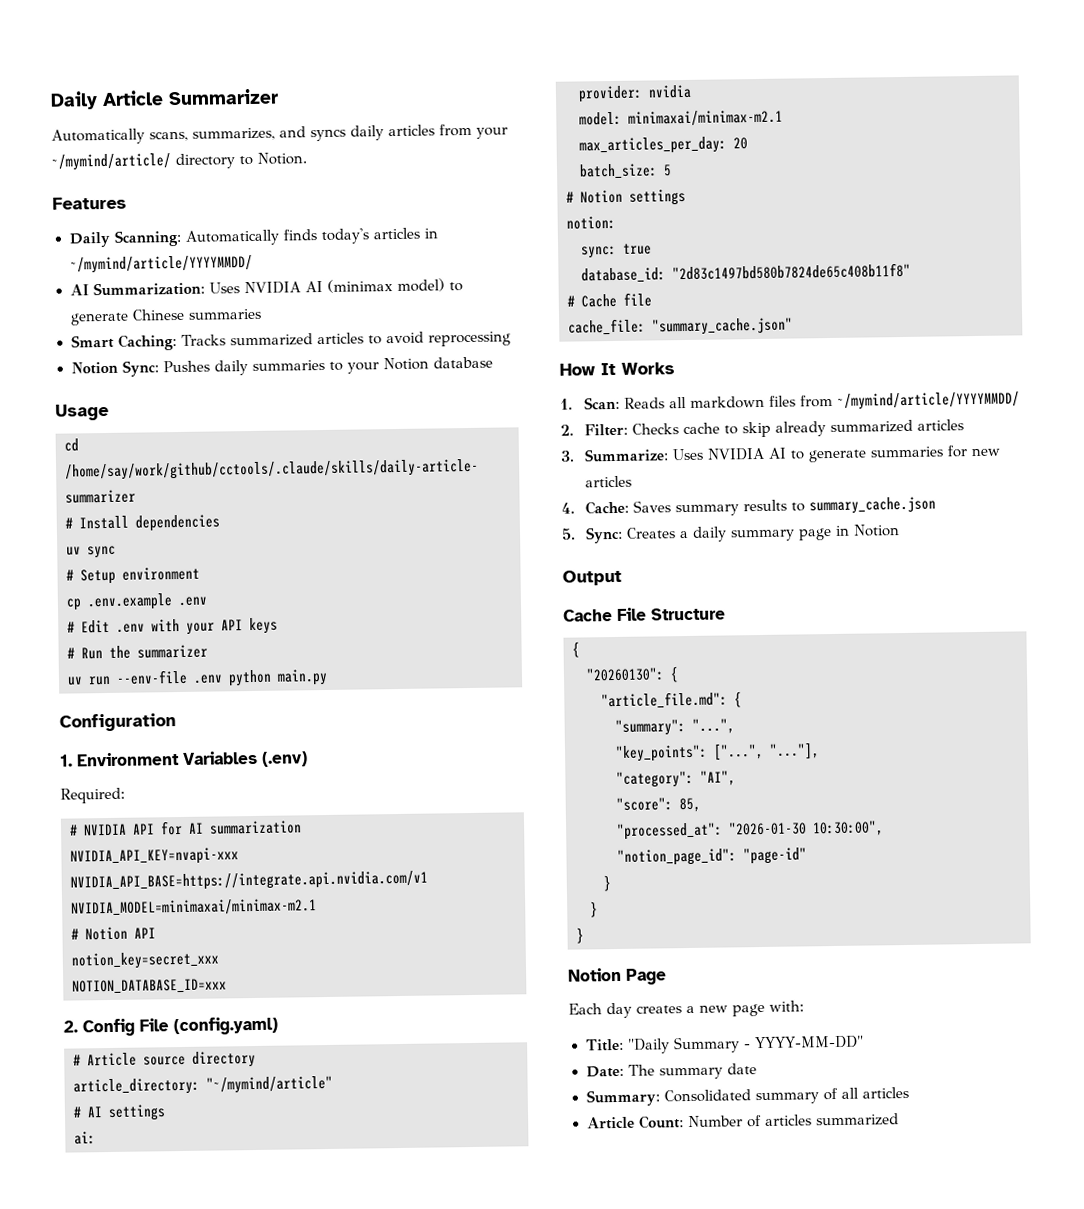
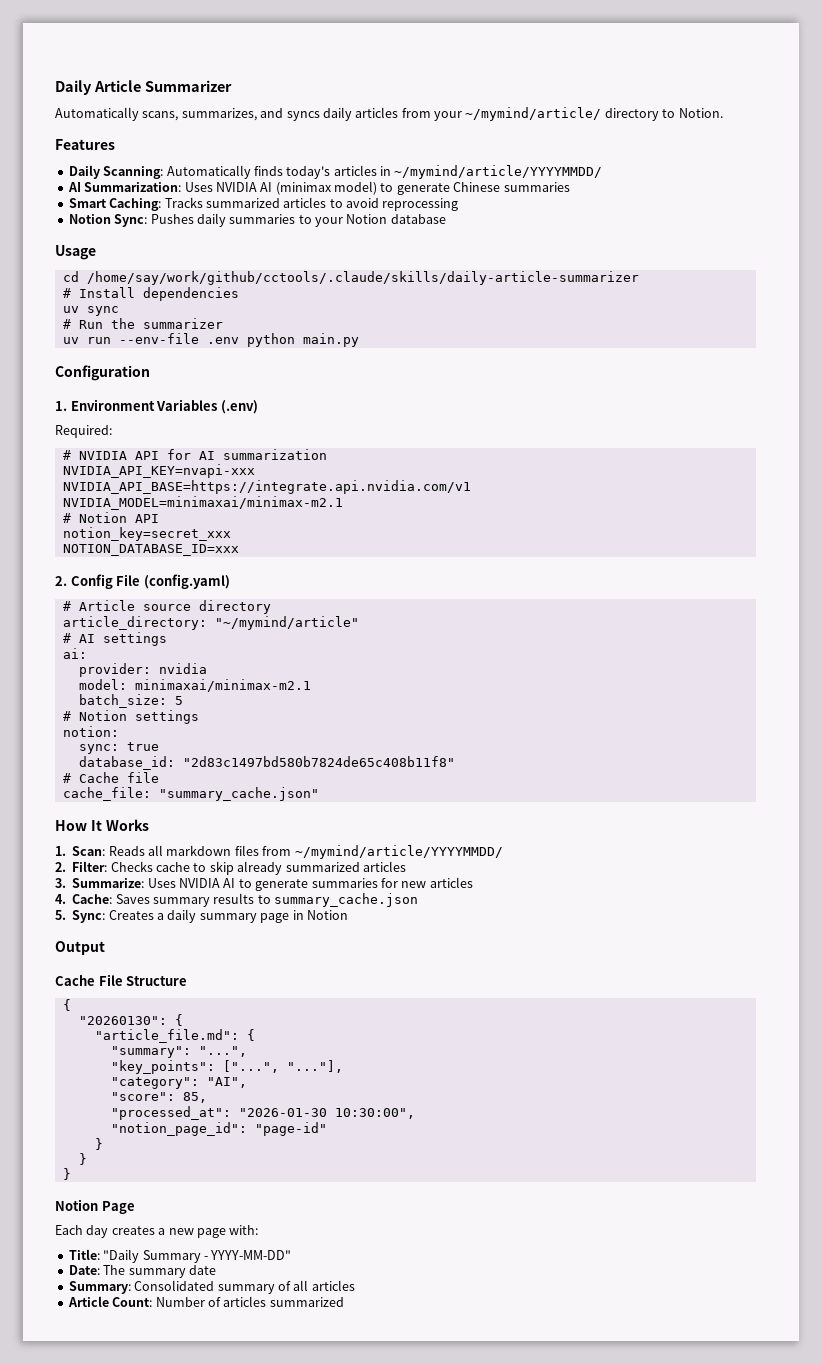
[66,566,200,585] [66,593,207,611] [67,617,278,635] // # Setup environment // cp .env.example .env // # Edit .env with your API keys -> (119, 311) none
[579,136,748,155] // max_articles_per_day: 20 -> (311, 685) none

